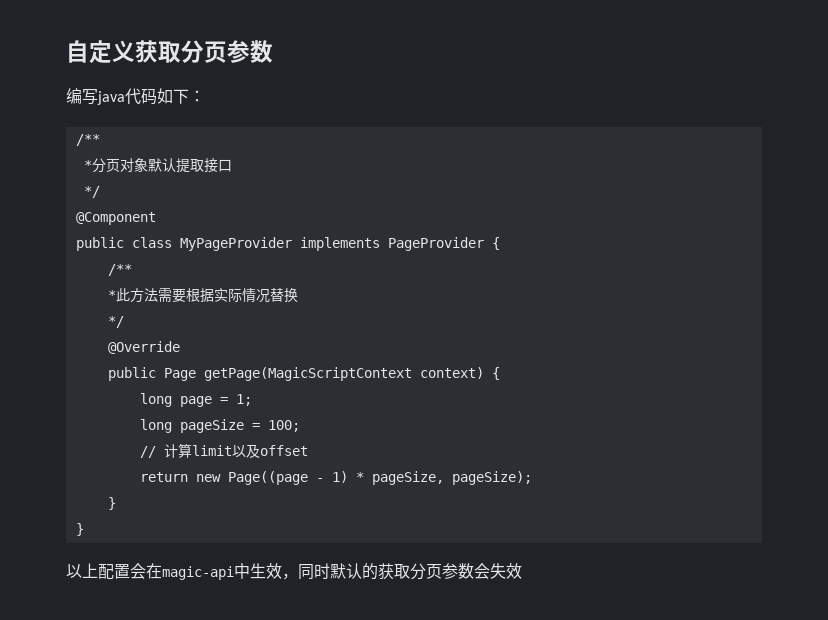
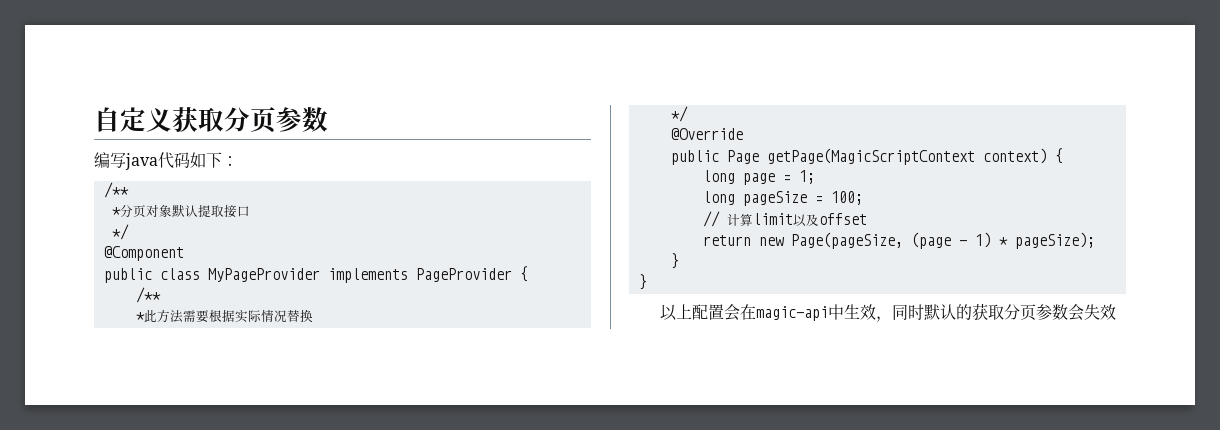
[227,471,308,485] Page((page -> [790,232,951,249] Page(pageSize, (page
[371,471,444,485] pageSize, -> (1008, 241) none

